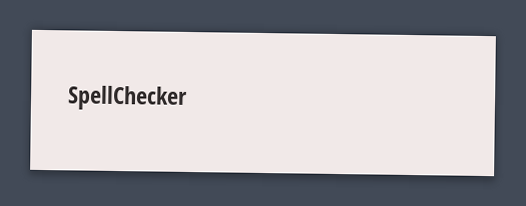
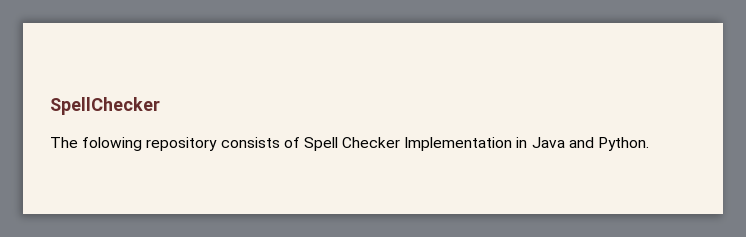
(188, 98) none -> [50,137,650,151] // The folowing repository consists of Spell Checker Implementation in Java and Python.

